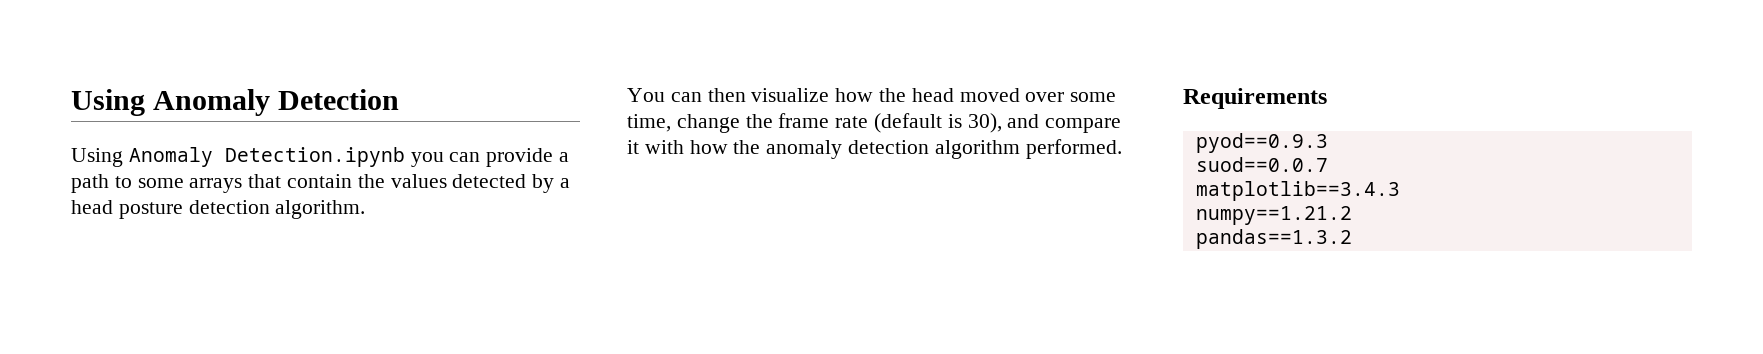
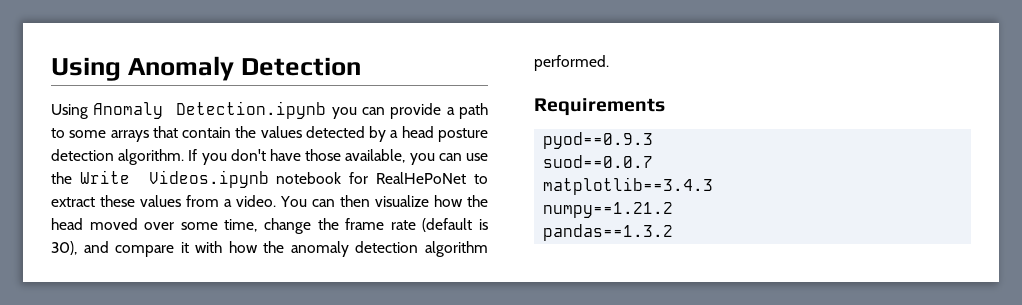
(366, 209) // -> [188,149,488,165] [51,170,489,188] [51,195,277,207] If you don't have those available, you can use the Write Videos.ipynb notebook for RealHePoNet to extract these values from a video.

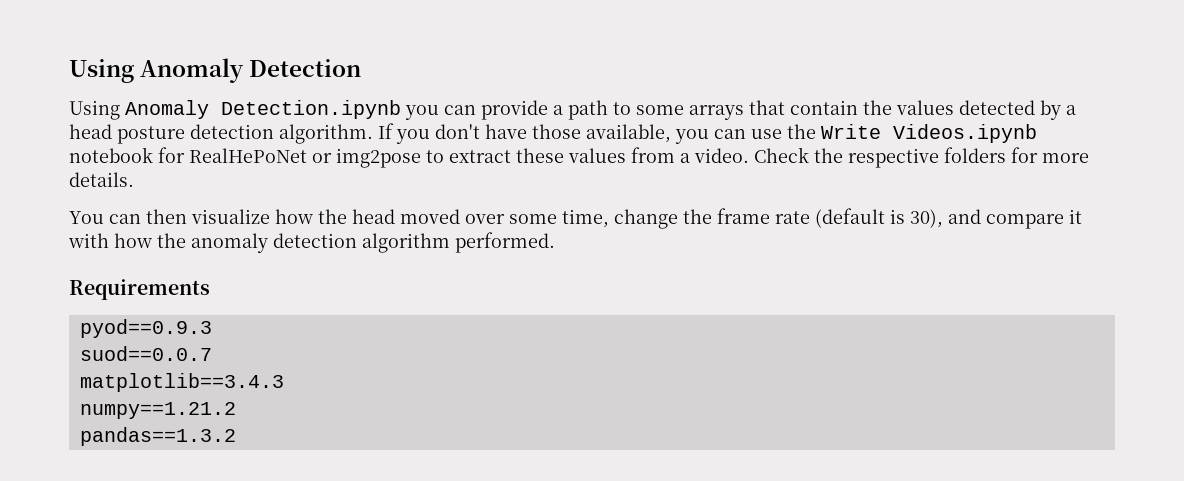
(467, 178) none -> [312,148,421,168] or img2pose
(277, 201) none -> [754,147,1089,168] [69,172,134,187] Check the respective folders for more details. //

